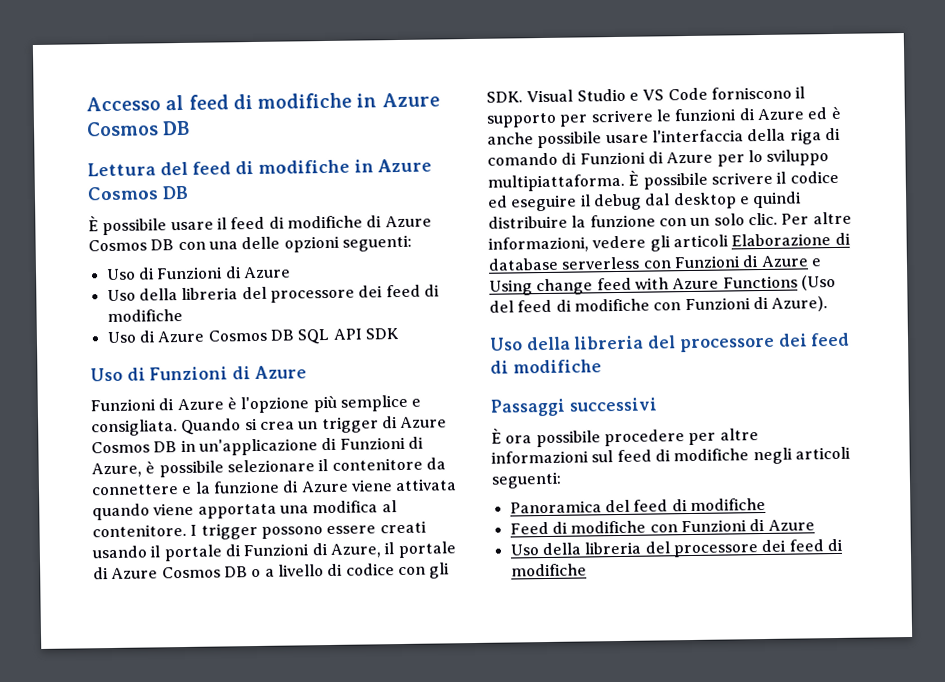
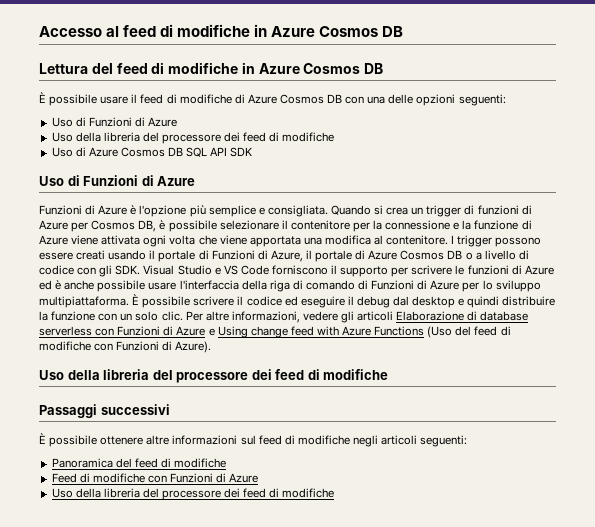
[400,416,448,429] [91,436,424,456] [91,462,142,478] Azure Cosmos DB in un'applicazione di Funzioni di Azure, -> [477,205,532,215] [39,220,157,232] funzioni di Azure per Cosmos DB,
[425,457,446,470] [91,484,179,496] da connettere -> [352,220,451,232] per la connessione
[92,503,150,521] quando -> [143,235,217,247] ogni volta che
[505,429,717,448] ora possibile procedere per -> [49,435,144,447] possibile ottenere

